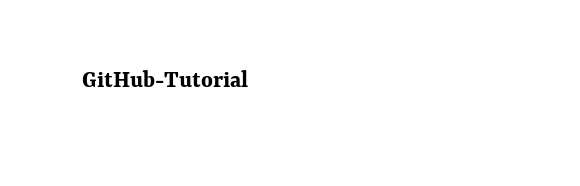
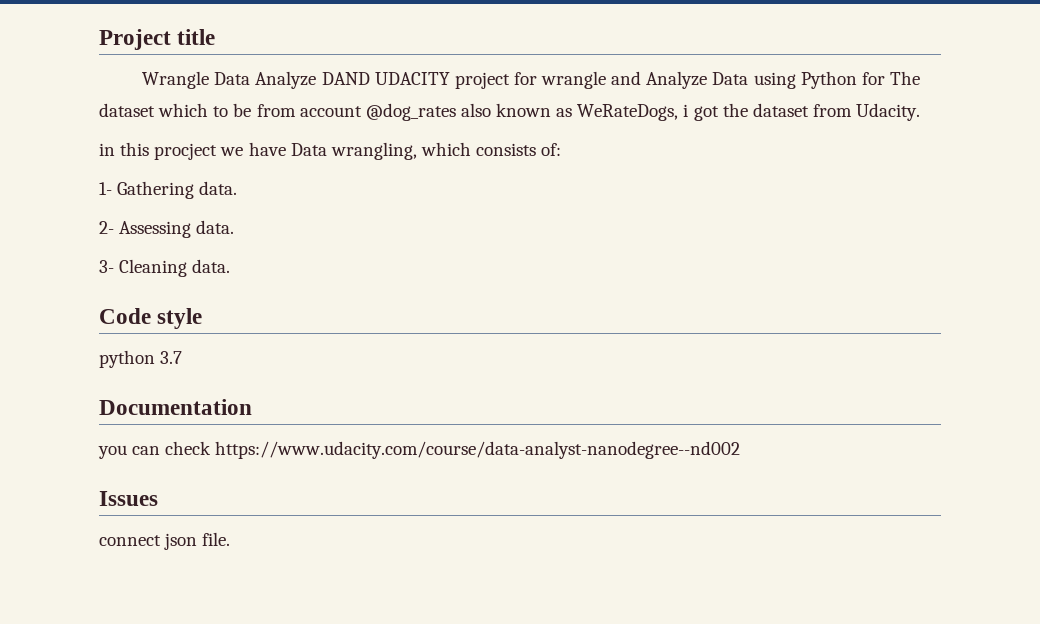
[82,70,248,87] GitHub-Tutorial -> [99,29,216,50] [142,71,920,89] [99,103,921,121] [99,142,562,160] [99,181,238,199] [99,220,235,238] [99,259,231,277] [99,308,203,329] [99,350,183,368] [99,399,252,415] [98,441,741,459] [99,491,158,506] [99,532,231,550] Project title // Wrangle Data Analyze DAND UDACITY project for wrangle and Analyze Data using Python for The dataset which to be from account @dog_rates also known as WeRateDogs, i got the dataset from Udacity. // in this procject we have Data wrangling, which consists of: // 1- Gathering data. // 2- Assessing data. // 3- Cleaning data. // Code style // python 3.7 // Documentation // you can check https://www.udacity.com/course/data-analyst-nanodegree--nd002 // Issues // connect json file.

